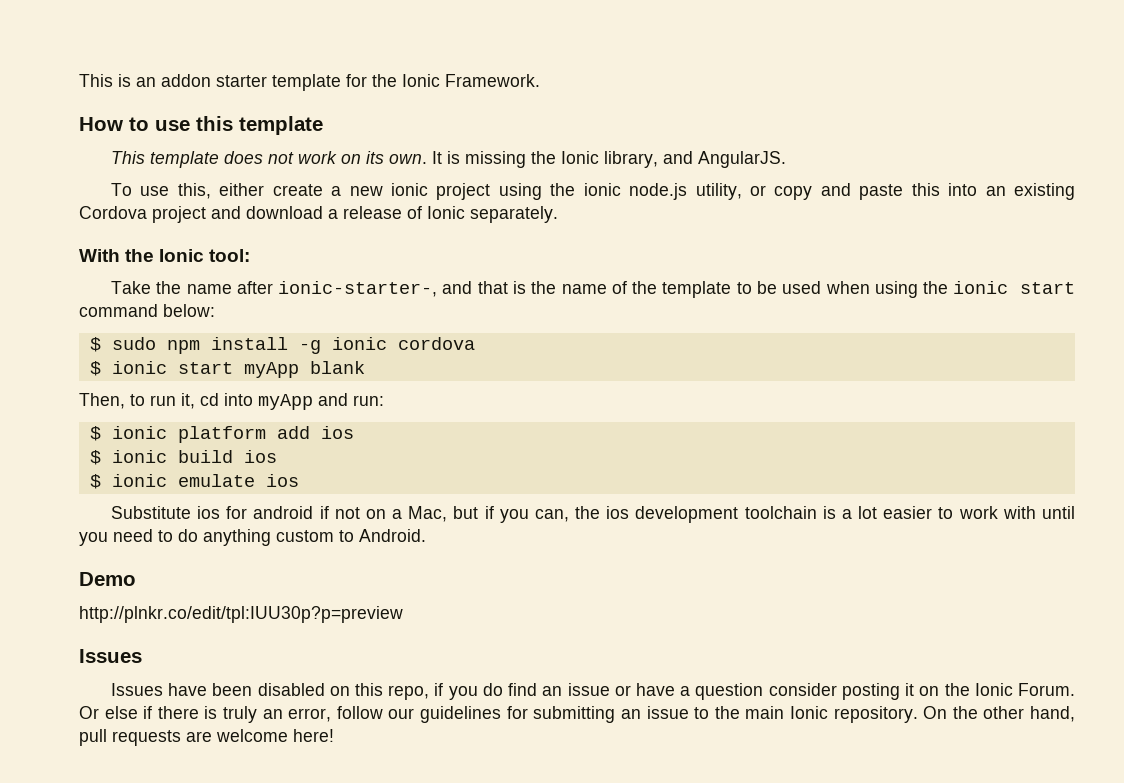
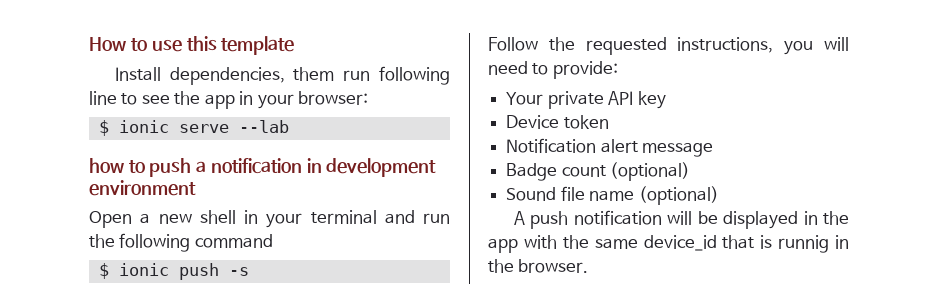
[79,74,540,91] This is an addon starter template for the Ionic Framework. // -> (89, 44) none
[110,151,786,168] [110,183,1076,200] [79,206,558,223] [79,249,251,262] [110,281,1076,298] [79,304,215,317] [89,337,475,354] [89,361,365,378] [79,393,384,410] [89,426,354,443] [89,450,277,465] [89,474,299,489] [110,506,1076,523] [79,529,426,546] [79,572,136,586] [79,606,403,623] [79,649,142,663] [110,683,1075,700] [79,706,1075,723] [79,729,334,746] This template does not work on its own. It is missing the Ionic library, and AngularJS. // To use this, either create a new ionic project using the ionic node.js utility, or copy and paste this into an existing Cordova project and download a release of Ionic separately. // With the Ionic tool: // Take the name after ionic-starter-, and that is the name of the template to be used when using the ionic start command below: // $ sudo npm install -g ionic cordova // $ ionic start myApp blank // Then, to run it, cd into myApp and run: // $ ionic platform add ios // $ ionic build ios // $ ionic emulate ios // Substitute ios for android if not on a Mac, but if you can, the ios development toolchain is a lot easier to work with until you need to do anything custom to Android. // Demo // http://plnkr.co/edit/tpl:IUU30p?p=preview // Issues // Issues have been disabled on this repo, if you do find an issue or have a question consider posting it on the Ionic Forum. Or else if there is truly an error, follow our guidelines for submitting an issue to the main Ionic repository. On the other hand, pull requests are welcome here! -> [114,66,451,85] [89,91,369,109] [98,120,289,136] [89,158,437,177] [89,180,196,196] [89,210,450,228] [89,233,273,252] [98,263,249,280] [488,37,849,55] [488,61,618,79] [506,91,666,109] [506,115,609,129] [506,138,714,157] [506,162,691,181] [506,186,719,205] [513,210,849,229] [488,235,849,253] [488,259,589,273] Install dependencies, them run following line to see the app in your browser: // $ ionic serve --lab // how to push a notification in development environment // Open a new shell in your terminal and run the following command // $ ionic push -s // Follow the requested instructions, you will need to provide: // Your private API key // Device token // Notification alert message // Badge count (optional) // Sound file name (optional) // A push notification will be displayed in the app with the same device_id that is runnig in the browser.

